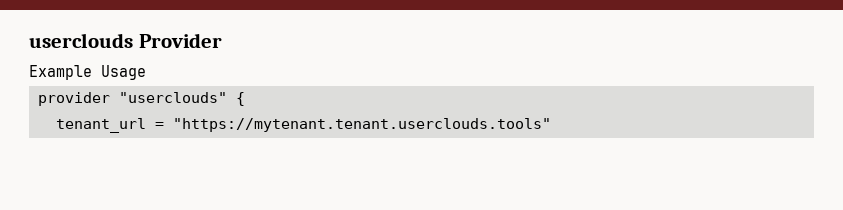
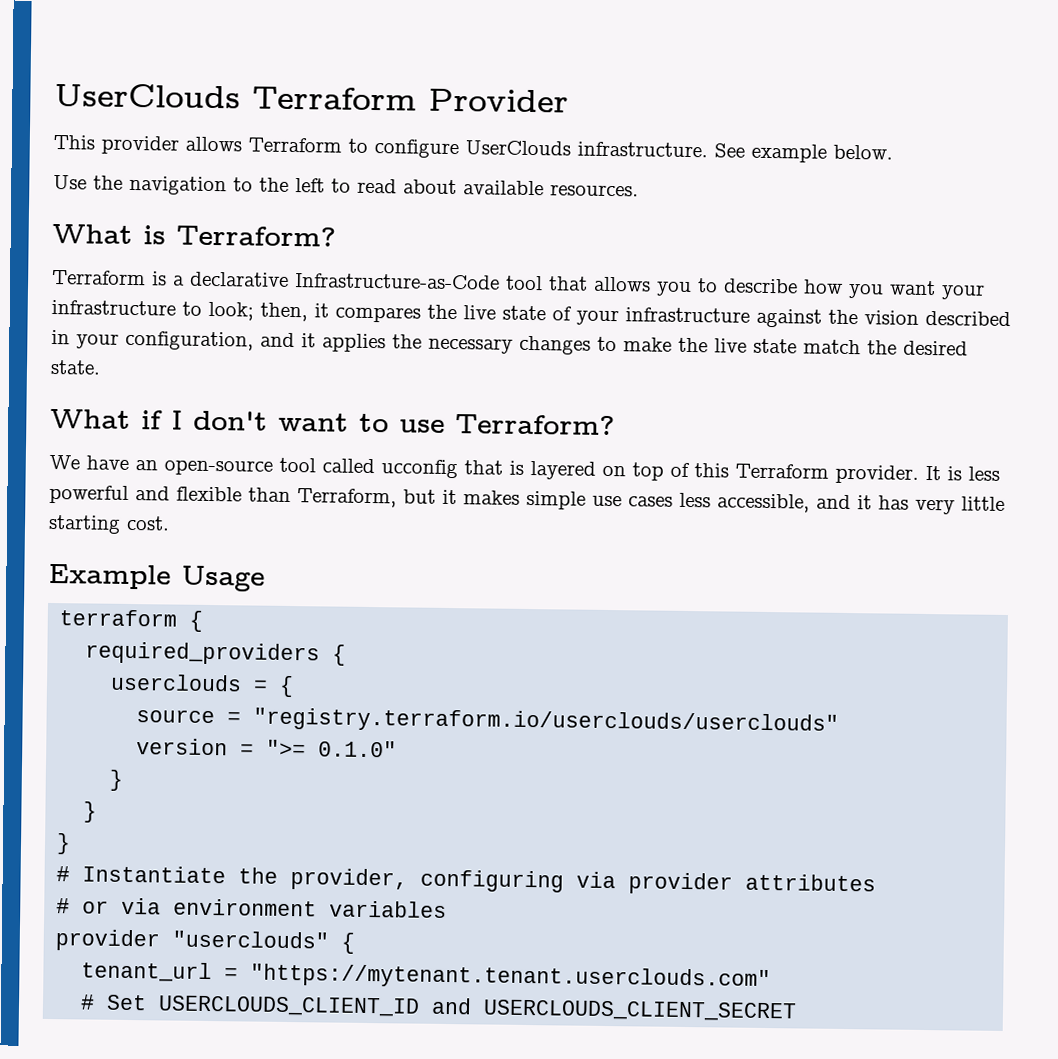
[29,33,133,48] userclouds -> [54,83,417,111] UserClouds Terraform
[29,65,146,80] Example Usage -> [53,134,893,163] [53,174,639,197] [52,223,336,247] [52,269,985,300] [51,299,1011,328] [51,329,968,356] [50,359,101,375] [50,408,615,436] [49,454,1000,484] [49,484,1005,515] [48,514,170,534] [48,563,265,592] [59,609,204,632] [85,641,347,666] [110,673,295,698] [136,707,840,736] [136,738,398,758] [109,769,124,791] [83,801,98,823] [56,833,72,855] [56,865,877,895] [56,897,448,919] This provider allows Terraform to configure UserClouds infrastructure. See example below. // Use the navigation to the left to read about available resources. // What is Terraform? // Terraform is a declarative Infrastructure-as-Code tool that allows you to describe how you want your infrastructure to look; then, it compares the live state of your infrastructure against the vision described in your configuration, and it applies the necessary changes to make the live state match the desired state. // What if I don't want to use Terraform? // We have an open-source tool called ucconfig that is layered on top of this Terraform provider. It is less powerful and flexible than Terraform, but it makes simple use cases less accessible, and it has very little starting cost. // Example Usage // terraform { // required_providers { // userclouds = { // source = "registry.terraform.io/userclouds/userclouds" // version = ">= 0.1.0" // } // } // } // # Instantiate the provider, configuring via provider attributes // # or via environment variables
[173,118,551,132] "https://mytenant.tenant.userclouds.tools" -> [250,963,772,992] [80,994,798,1022] "https://mytenant.tenant.userclouds.com" // # Set USERCLOUDS_CLIENT_ID and USERCLOUDS_CLIENT_SECRET

